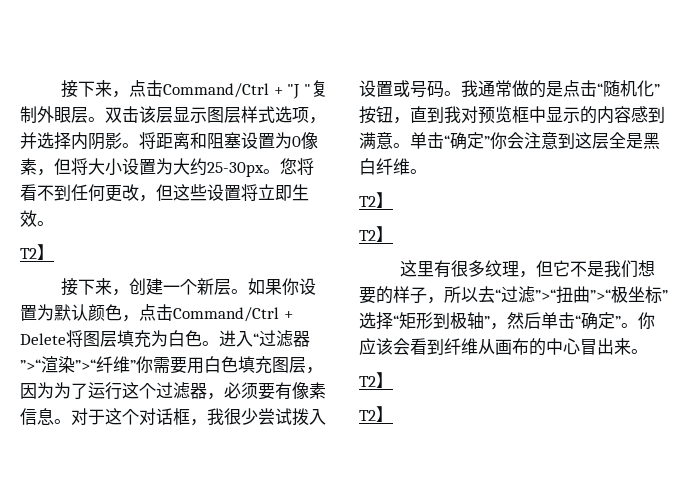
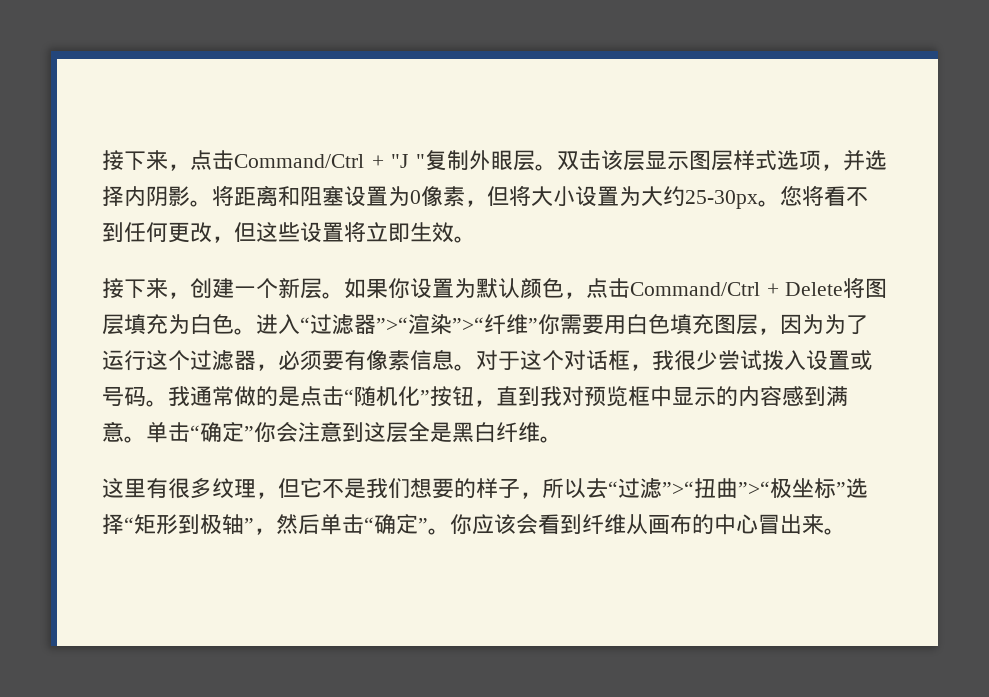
[20,244,54,260] // T2】 -> (476, 239) none
[359,192,393,208] [359,226,393,242] // T2】 // T2】 -> (562, 439) none
[359,372,393,388] [359,406,393,422] // T2】 // T2】 -> (846, 531) none

